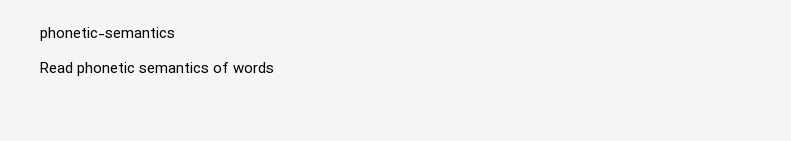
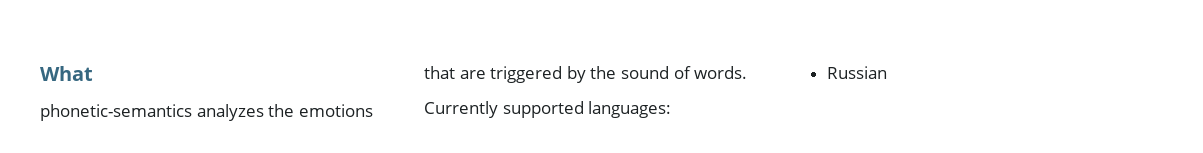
(40, 34) none -> [40,66,93,81] What //
[40,62,275,76] // Read phonetic semantics of words -> [196,104,373,121] [424,66,748,83] [424,101,672,118] [826,66,887,79] analyzes the emotions that are triggered by the sound of words. // Currently supported languages: // Russian

